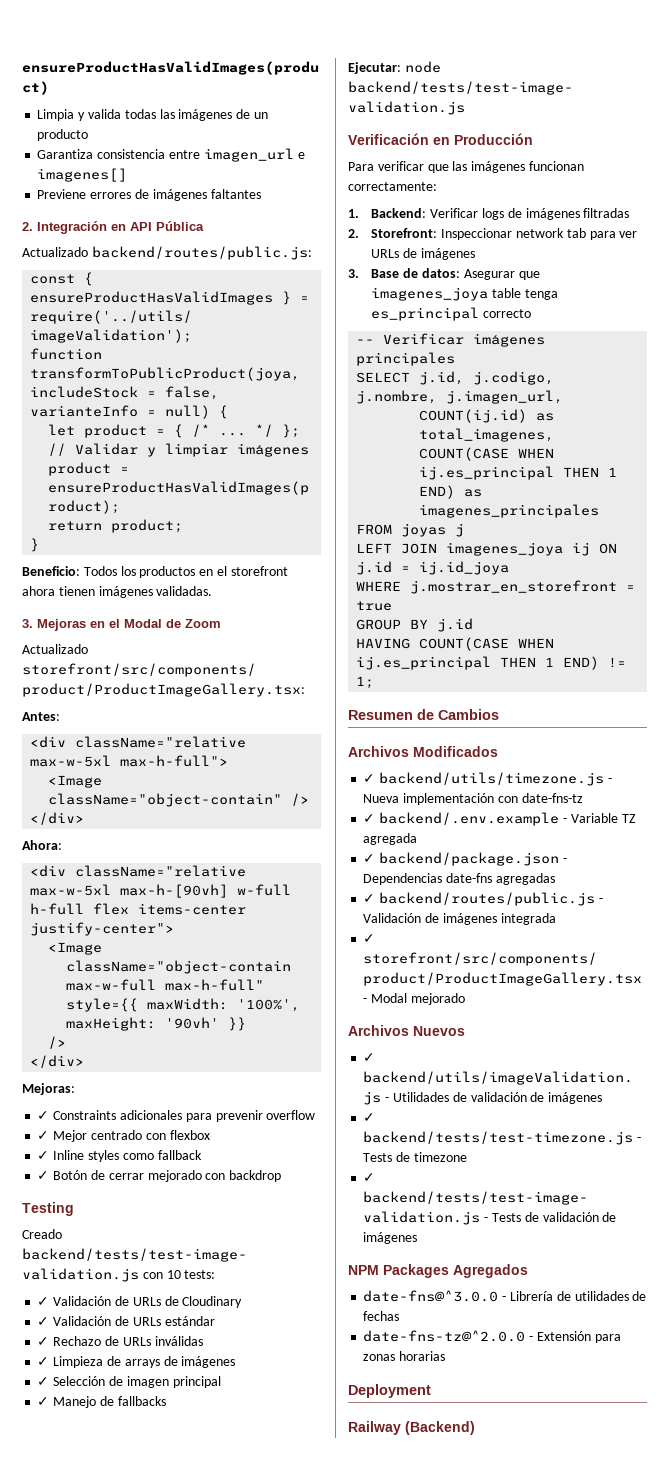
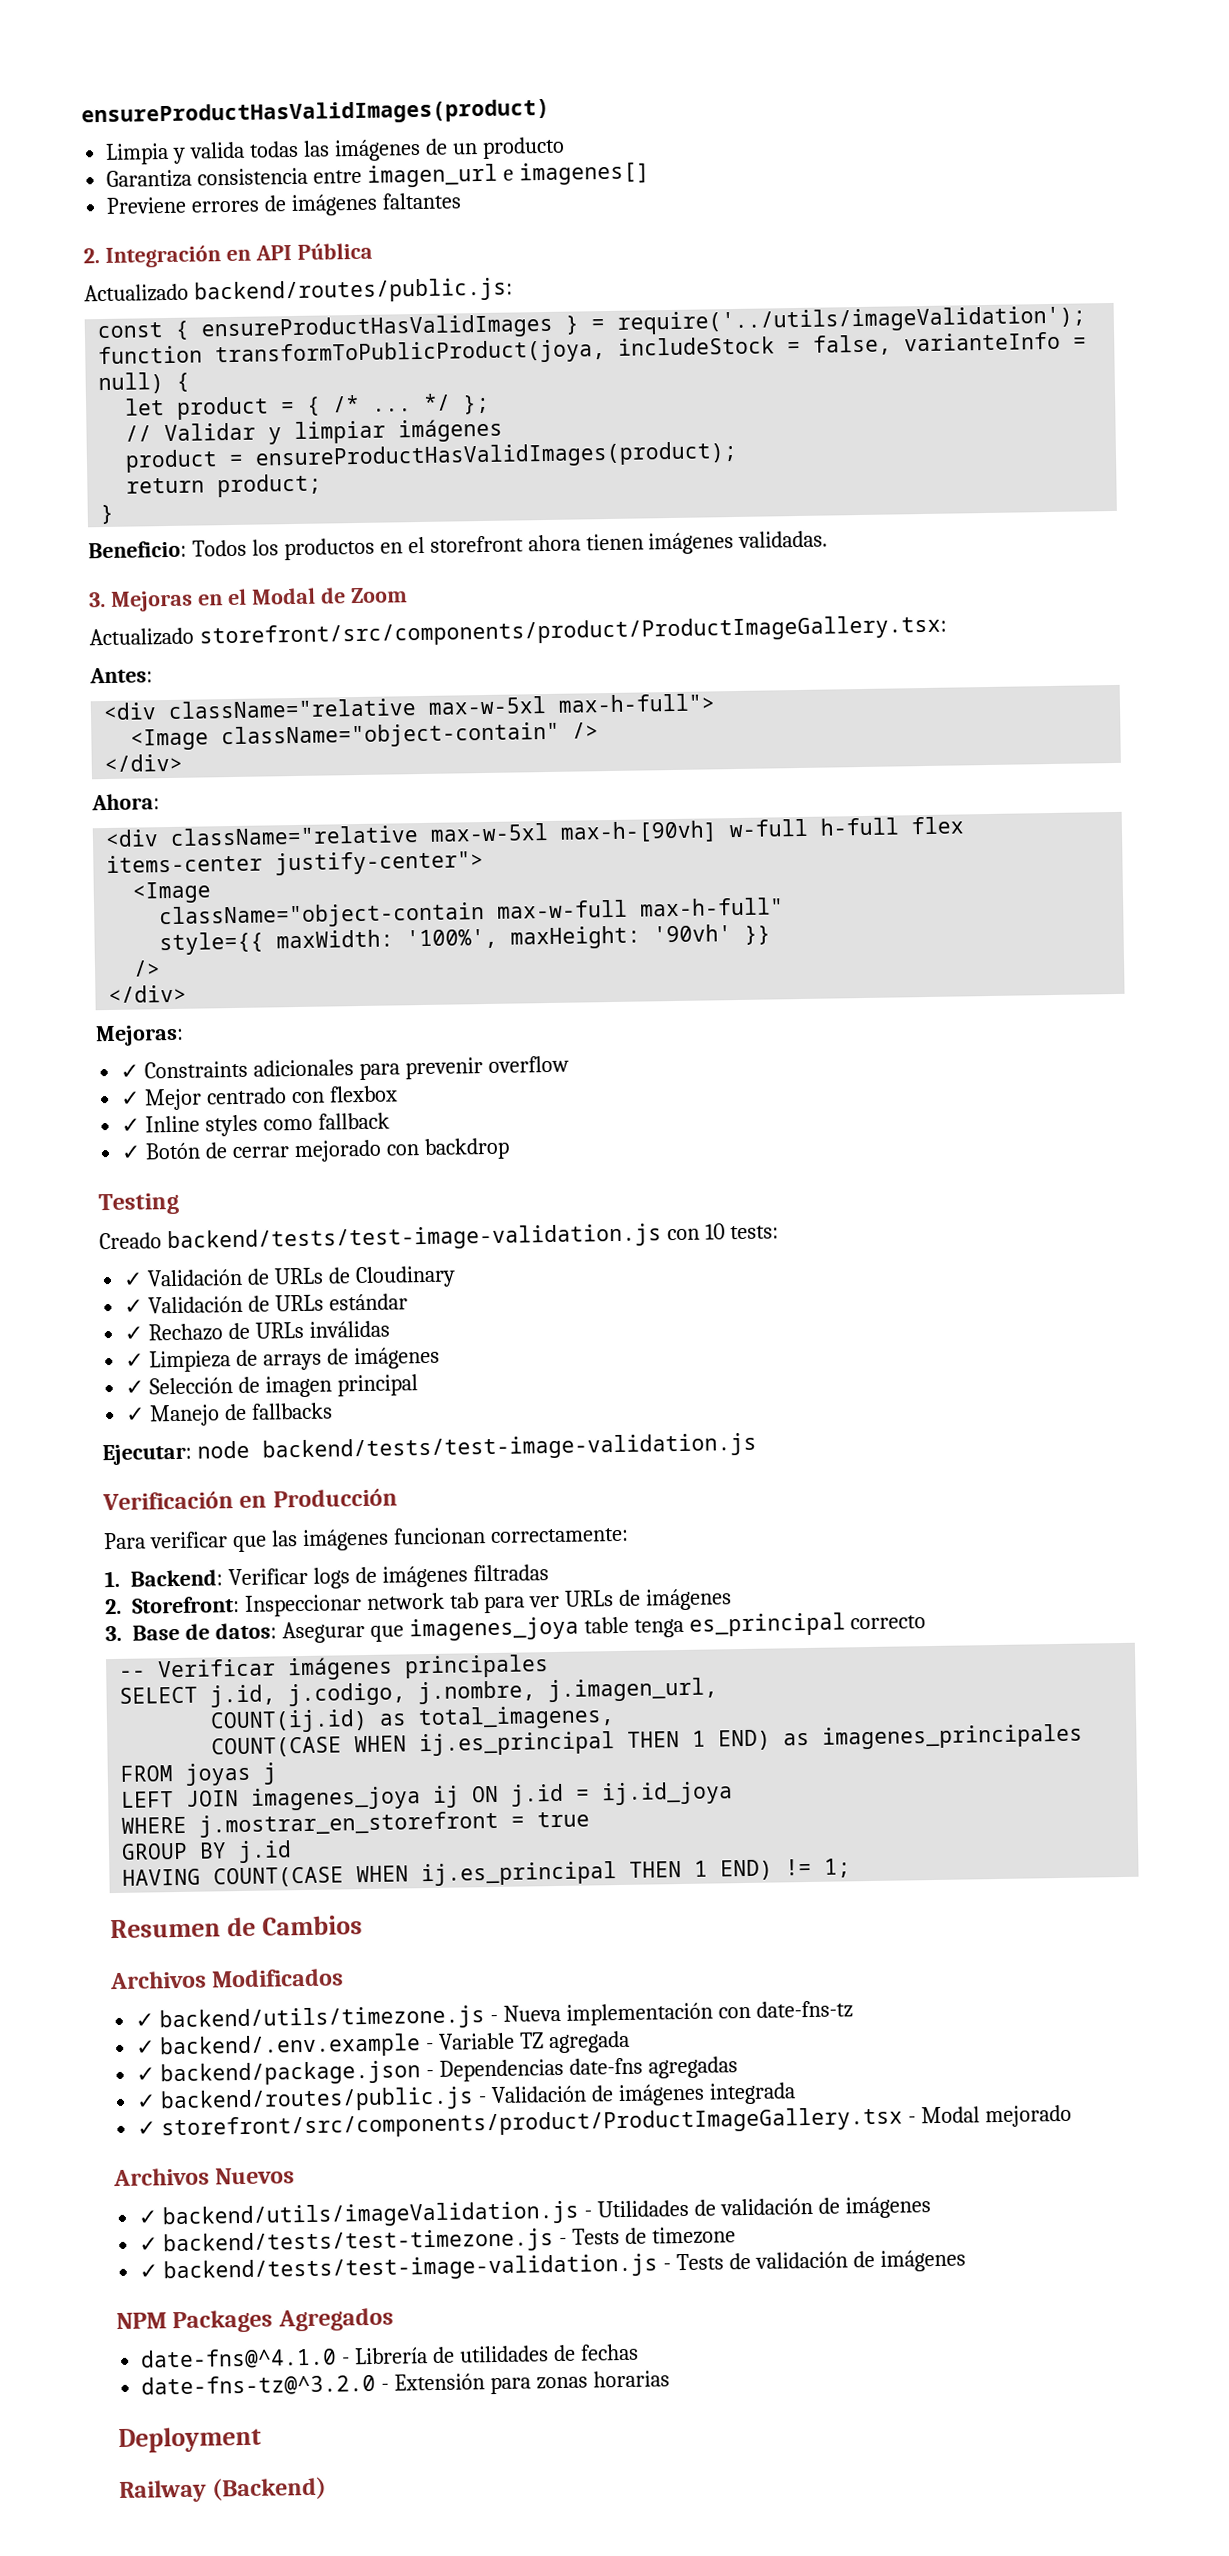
[363,1290,499,1302] date-fns@^3.0.0 -> [140,2347,338,2370] date-fns@^4.1.0
[363,1330,526,1342] date-fns-tz@^2.0.0 -> [141,2373,377,2397] date-fns-tz@^3.2.0

